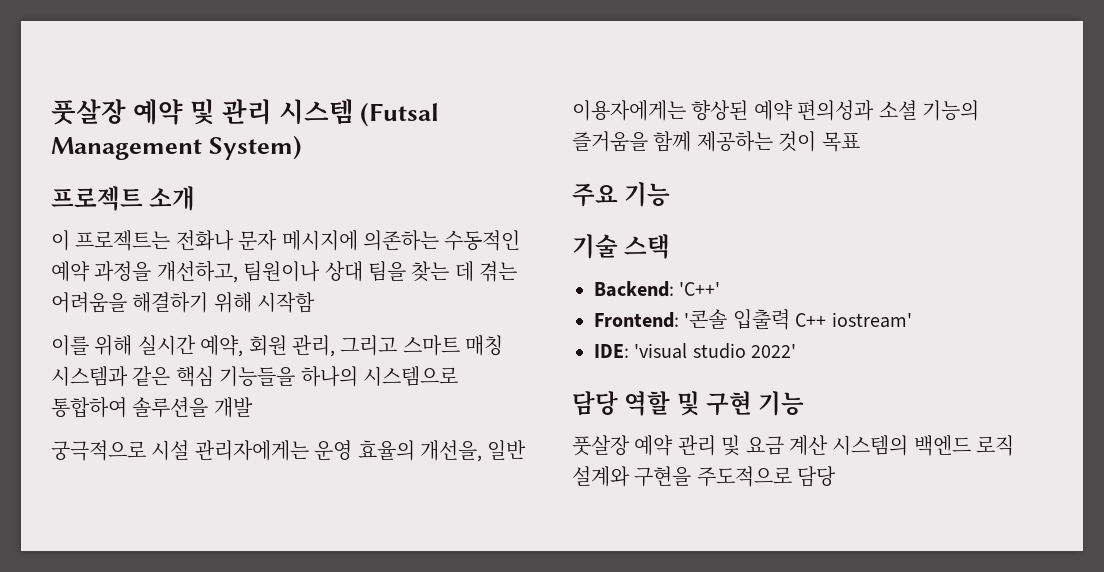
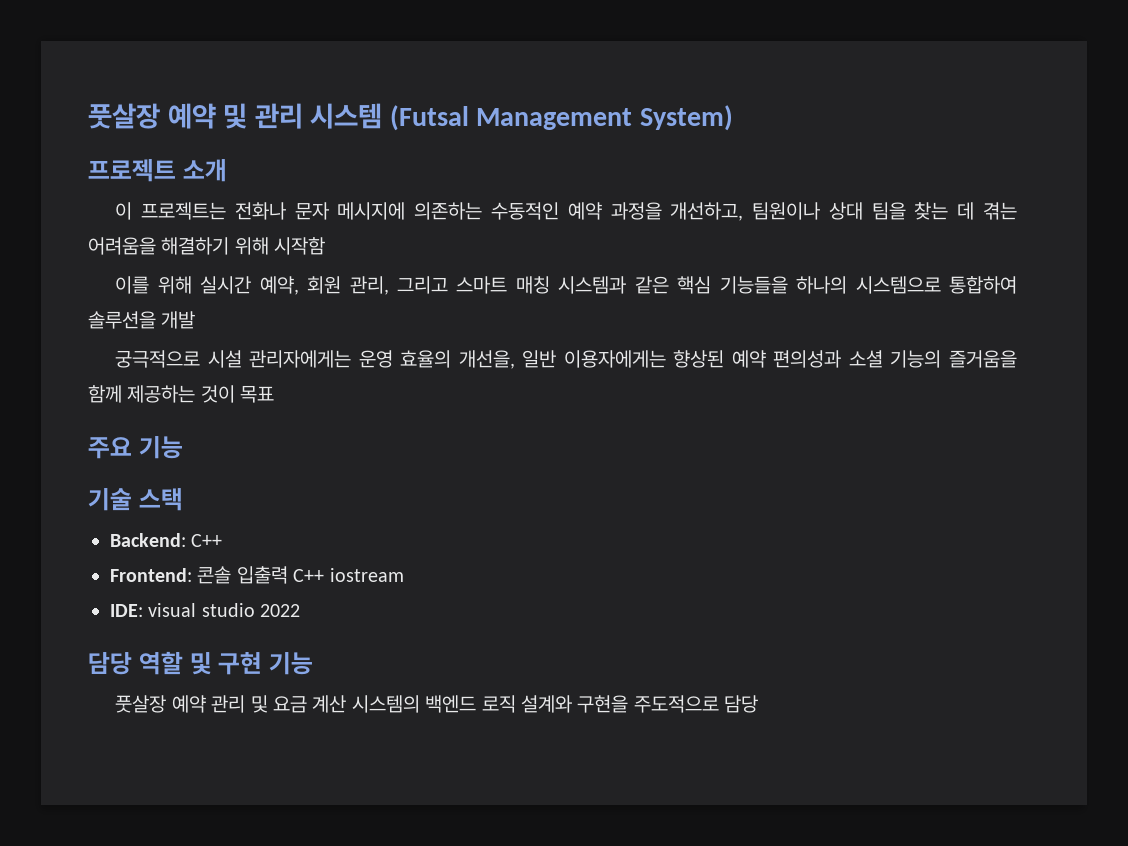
[679,282,721,296] 'C++' -> [191,534,223,547] C++
[684,309,728,329] '콘솔 -> [197,566,232,584] 콘솔
[831,312,912,328] iostream' -> [329,568,404,582] iostream
[634,343,797,359] 'visual studio 2022' -> [148,603,301,617] visual studio 2022

